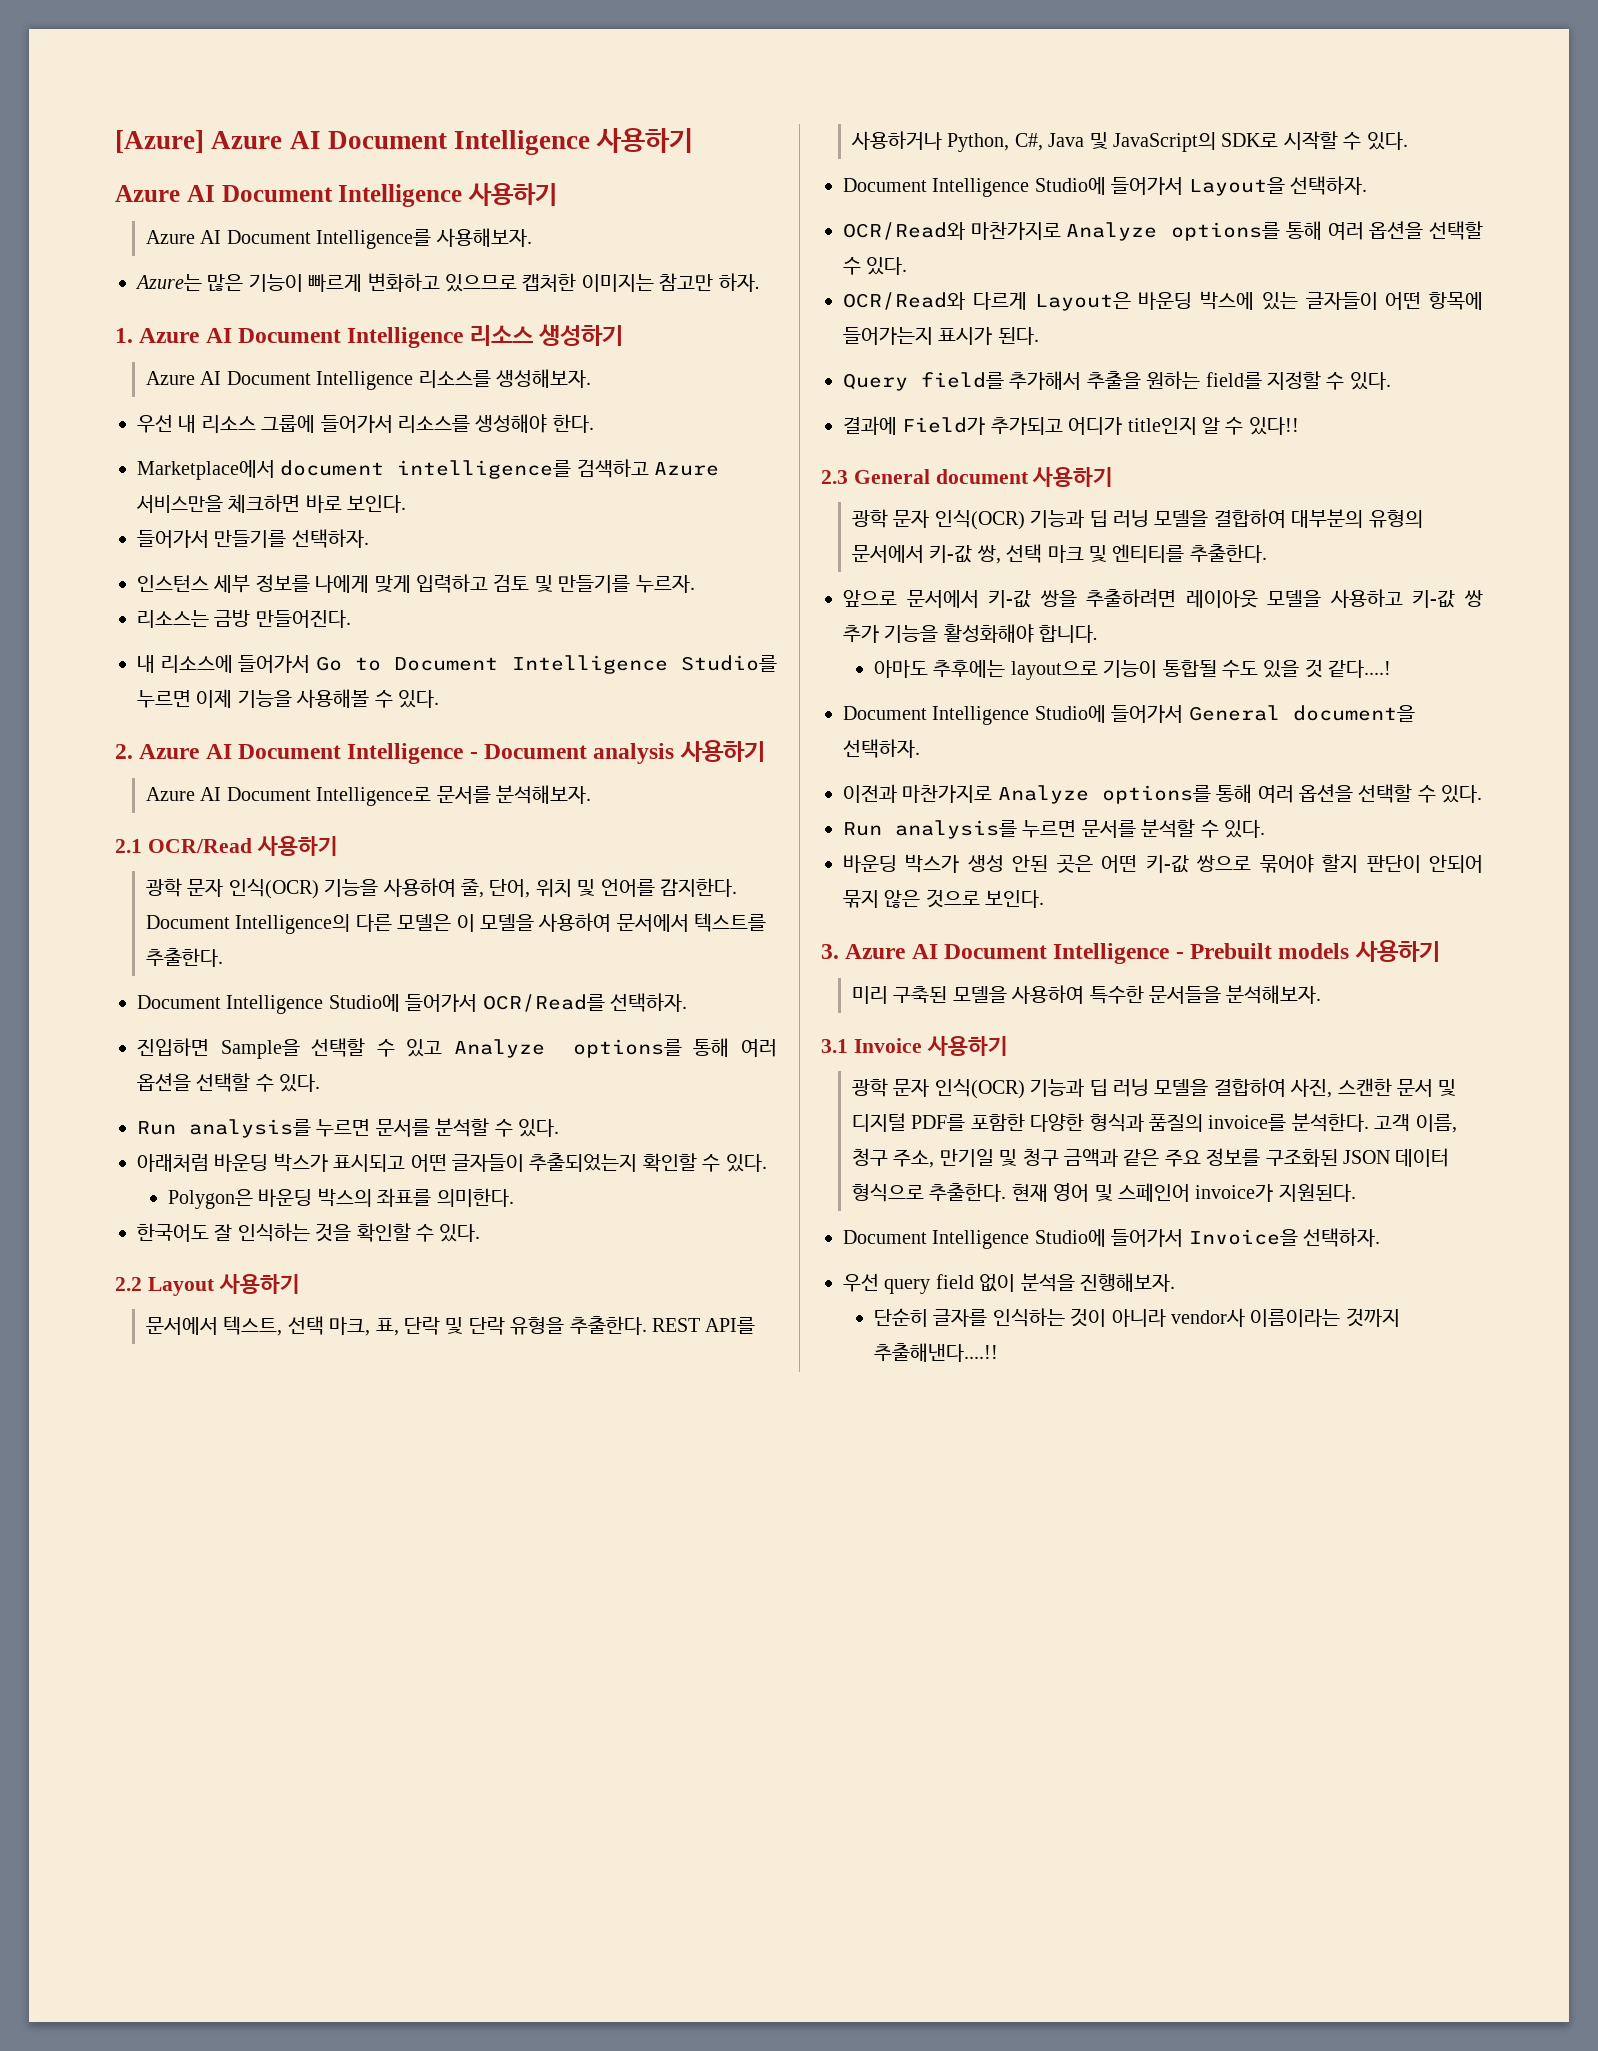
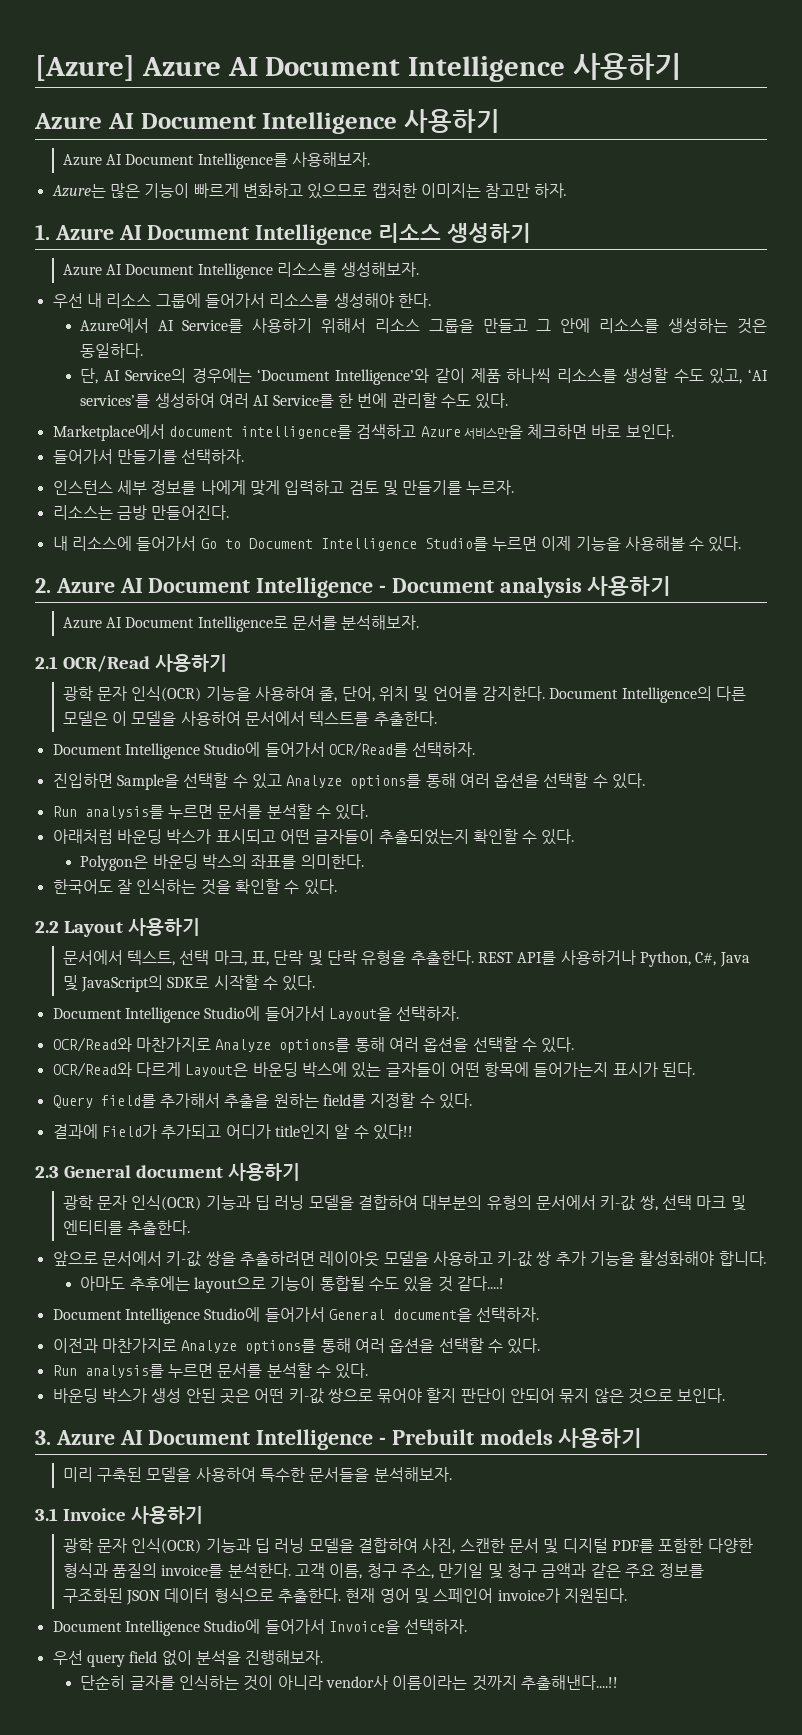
(594, 423) none -> [80,318,767,334] [80,343,144,358] [80,368,769,385] [80,393,509,409] // Azure에서 AI Service를 사용하기 위해서 리소스 그룹을 만들고 그 안에 리소스를 생성하는 것은 동일하다. // 단, AI Service의 경우에는 ‘Document Intelligence’와 같이 제품 하나씩 리소스를 생성할 수도 있고, ‘AI services’를 생성하여 여러 AI Service를 한 번에 관리할 수도 있다.

